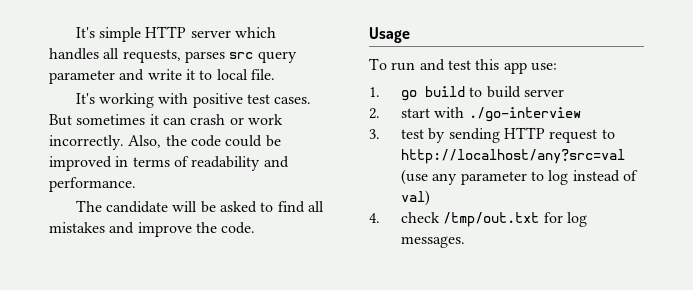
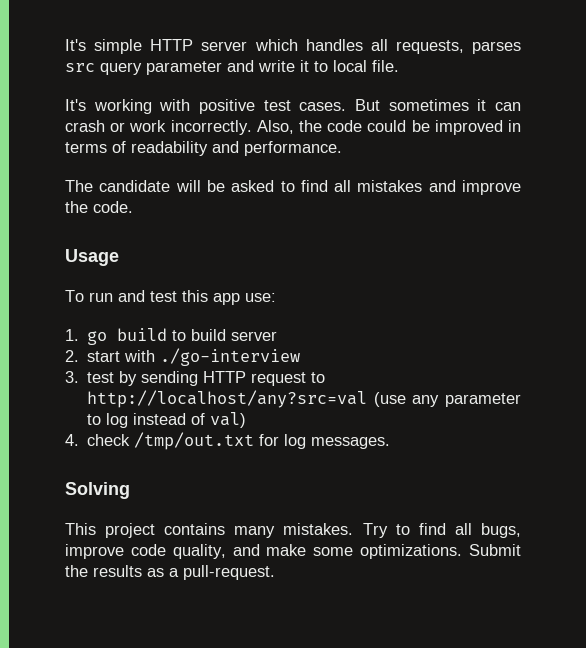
(465, 242) none -> [65,482,130,499] [65,523,521,538] [65,544,521,559] [65,565,275,580] // Solving // This project contains many mistakes. Try to find all bugs, improve code quality, and make some optimizations. Submit the results as a pull-request.

